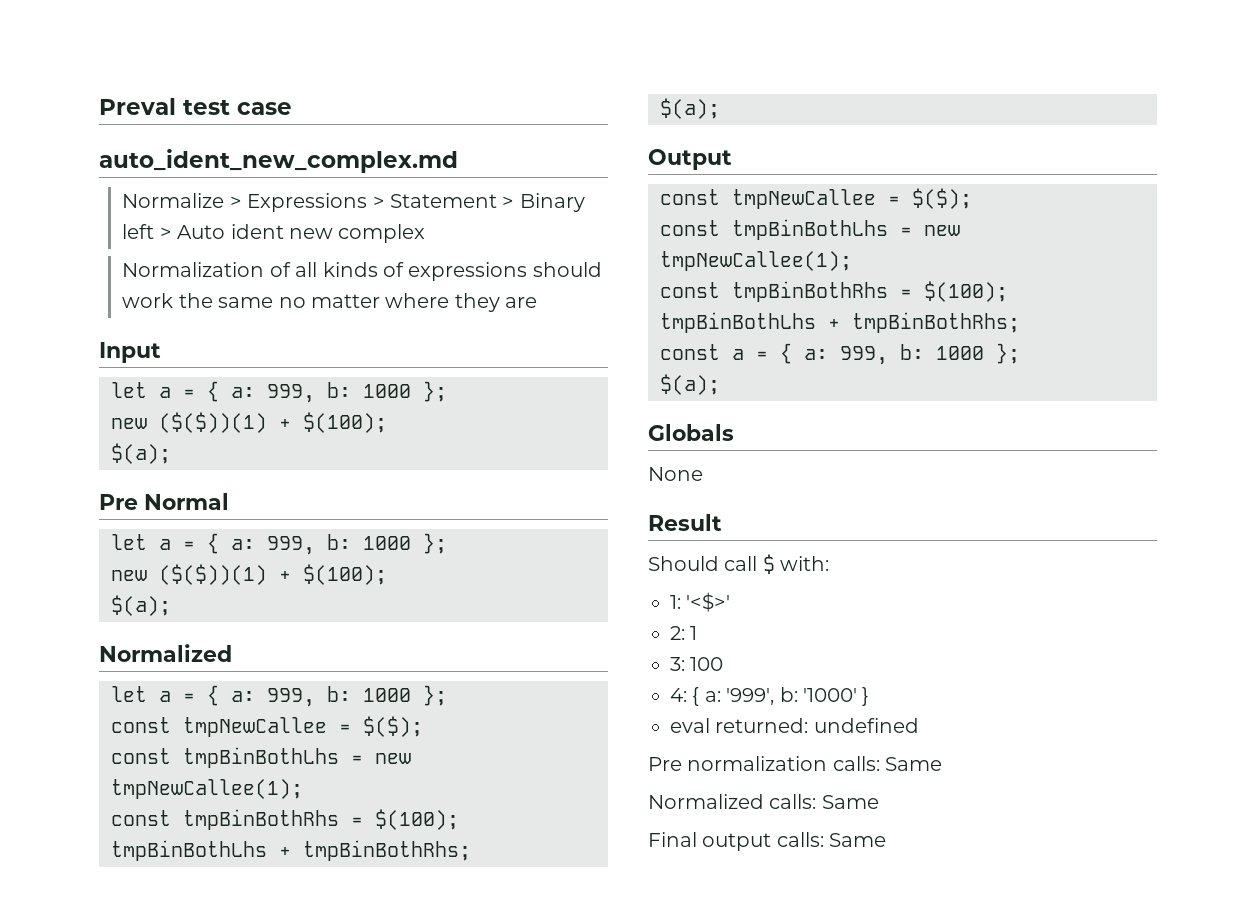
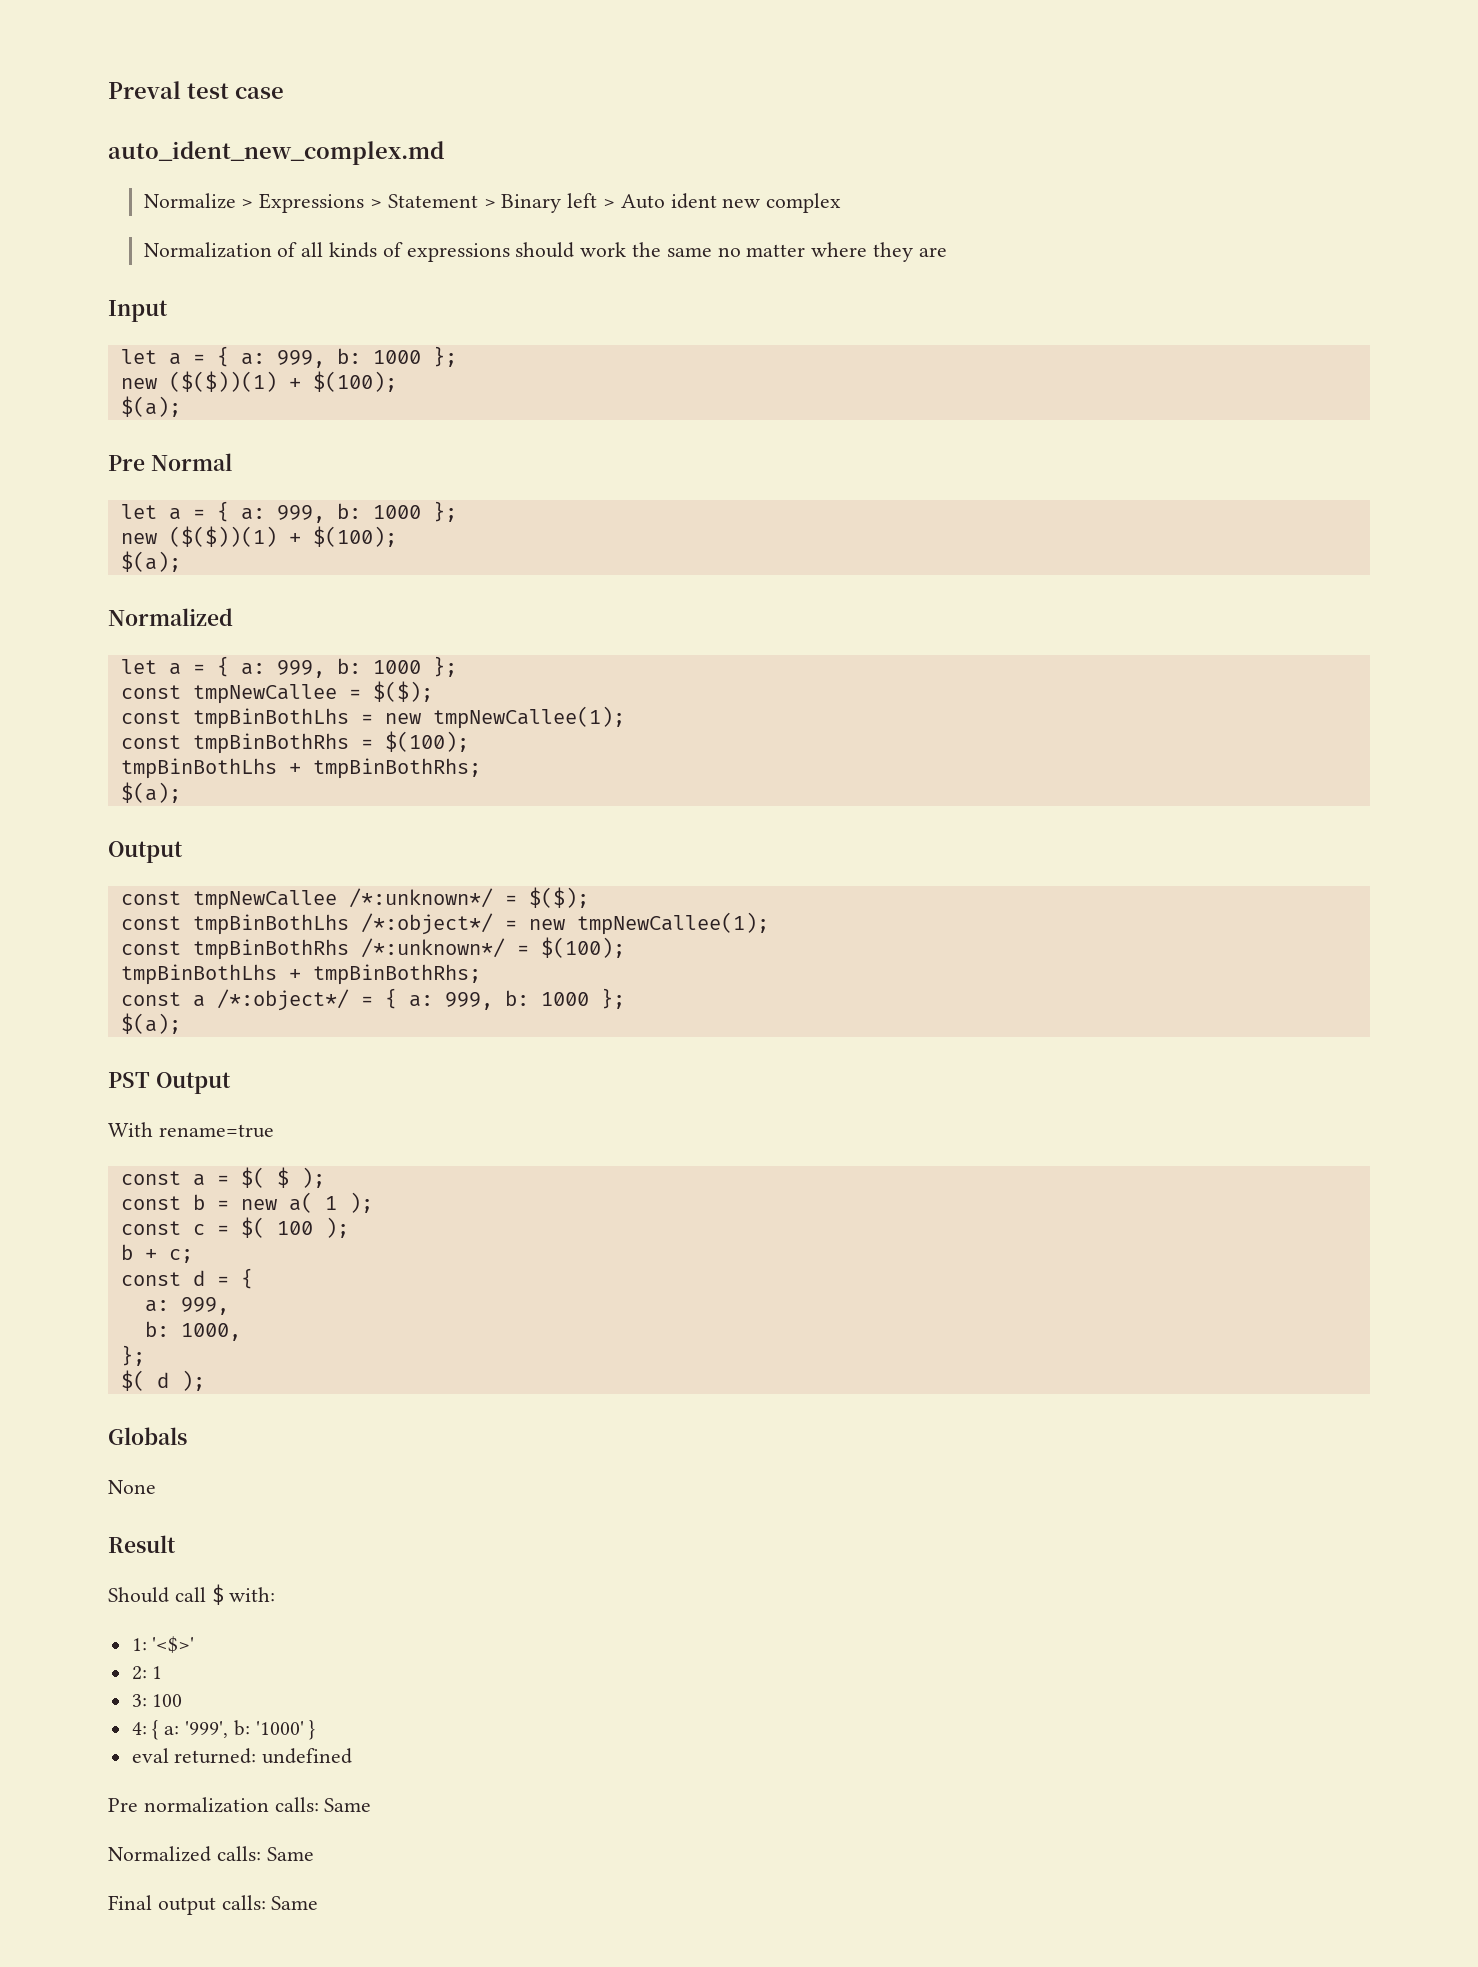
[888,188,972,209] [660,219,960,240] [660,251,852,271] [660,281,888,302] = $($); // const tmpBinBothLhs = new tmpNewCallee(1); // const tmpBinBothRhs -> [348,887,589,908] [120,912,769,935] [120,938,505,960] /*:unknown*/ = $($); // const tmpBinBothLhs /*:object*/ = new tmpNewCallee(1); // const tmpBinBothRhs /*:unknown*/
(744, 354) none -> [216,989,349,1011] /*:object*/
(720, 384) none -> [108,1072,231,1094] [108,1122,274,1138] [120,1167,325,1188] [120,1192,373,1213] [120,1217,349,1238] [120,1244,193,1263] [120,1268,253,1289] [144,1297,229,1315] [144,1321,241,1341] [120,1345,145,1366] [120,1370,205,1391] // PST Output // With rename=true // const a = $( $ ); // const b = new a( 1 ); // const c = $( 100 ); // b + c; // const d = { // a: 999, // b: 1000, // }; // $( d );

